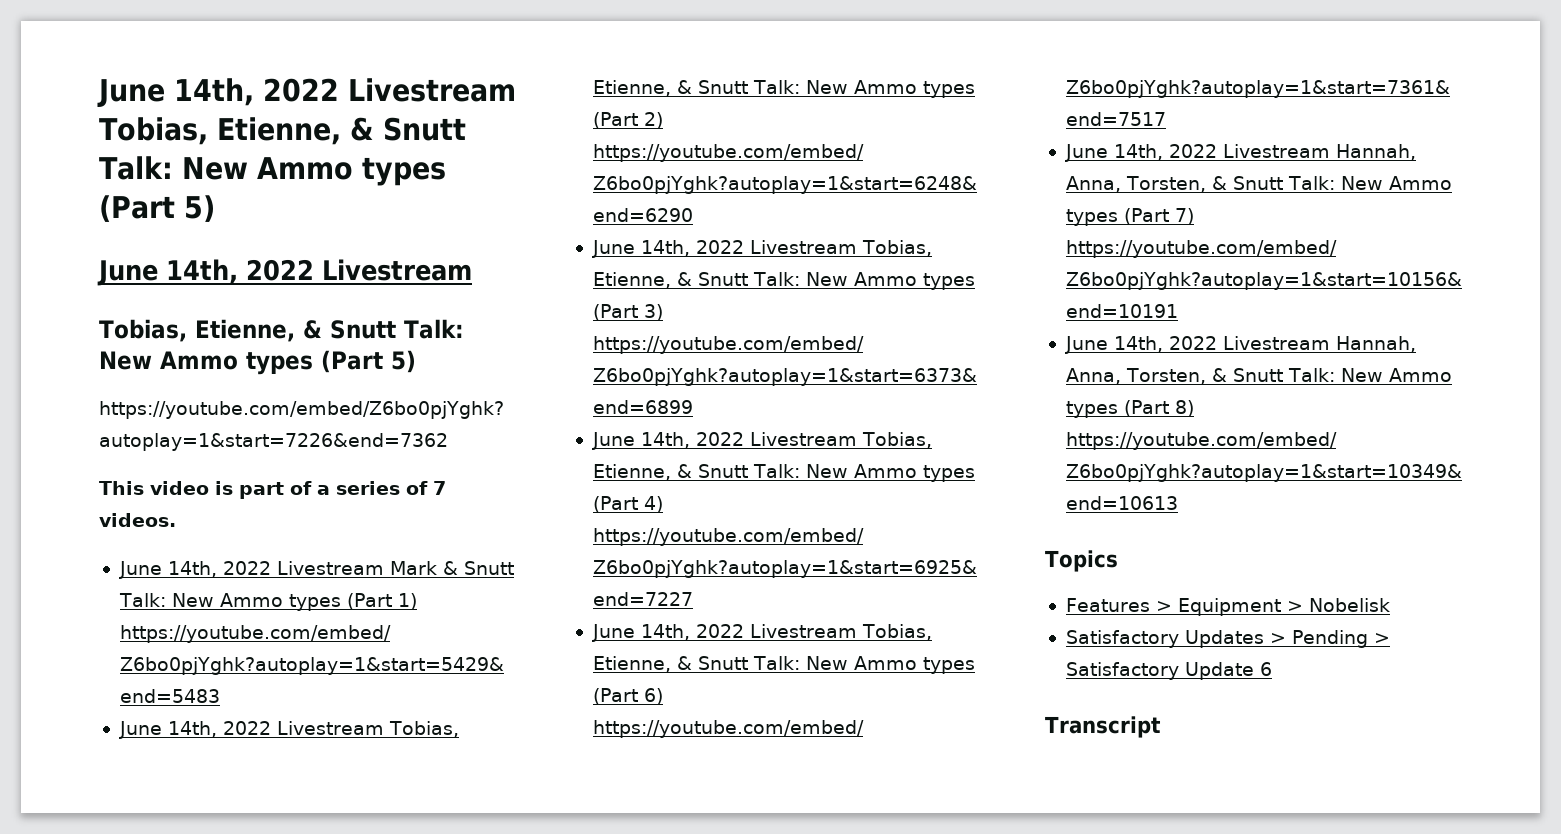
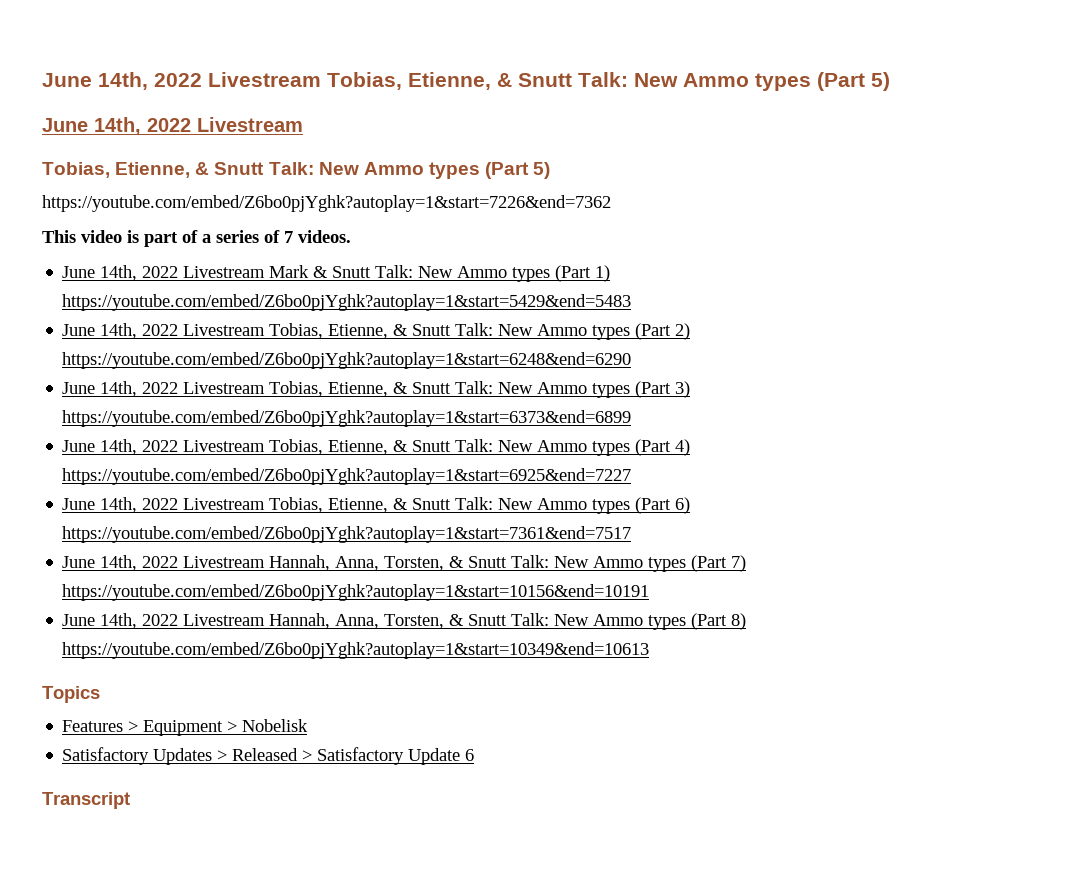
[1291,630,1368,648] Pending -> [232,748,299,761] Released

